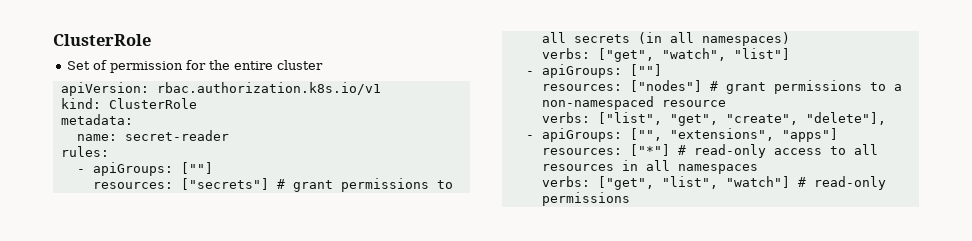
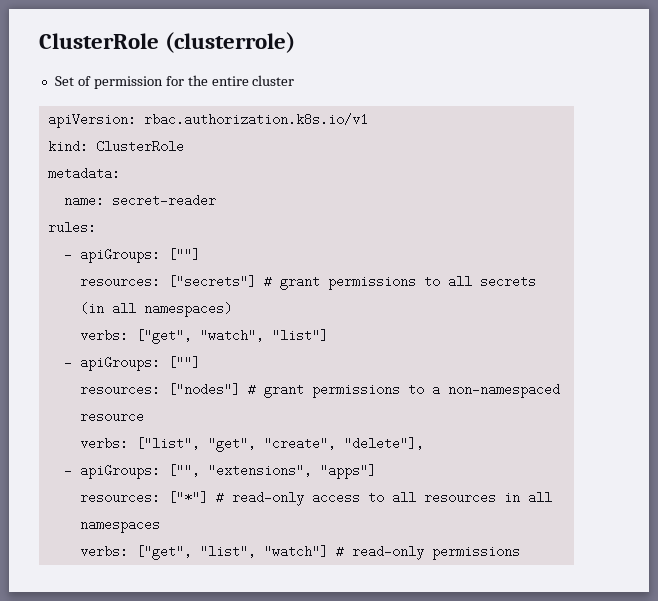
[53,34,151,46] ClusterRole -> [39,32,296,53] ClusterRole (clusterrole)

